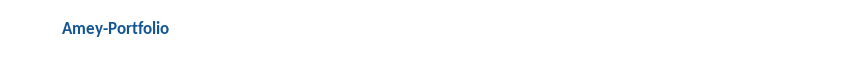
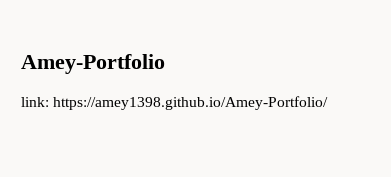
(169, 29) none -> [21,96,329,110] // link: https://amey1398.github.io/Amey-Portfolio/

